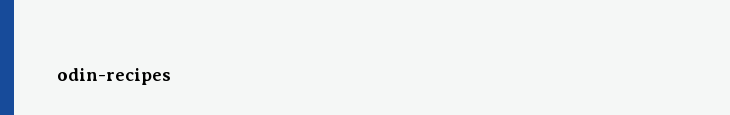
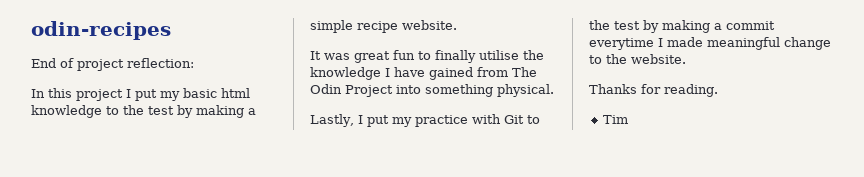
(171, 76) none -> [31,58,194,71] [31,88,250,101] [31,105,256,118] [310,20,457,33] [310,50,544,63] [310,67,537,80] [310,84,554,97] [310,114,540,127] [589,20,775,33] [589,37,831,50] [589,54,686,64] [589,84,718,97] [602,115,628,124] // End of project reflection: // In this project I put my basic html knowledge to the test by making a simple recipe website. // It was great fun to finally utilise the knowledge I have gained from The Odin Project into something physical. // Lastly, I put my practice with Git to the test by making a commit everytime I made meaningful change to the website. // Thanks for reading. // Tim

